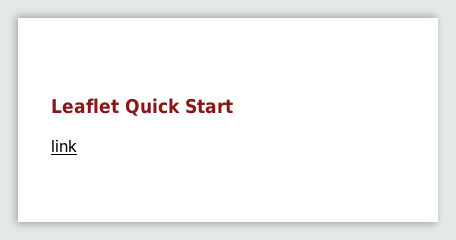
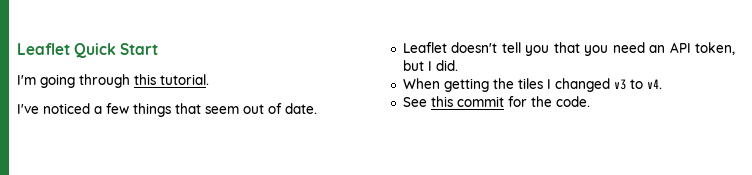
[51,139,77,152] link -> [17,74,209,88] [17,103,317,117] [402,42,735,56] [402,60,458,71] [402,78,662,92] [402,96,590,107] I'm going through this tutorial. // I've noticed a few things that seem out of date. // Leaflet doesn't tell you that you need an API token, but I did. // When getting the tiles I changed v3 to v4. // See this commit for the code.

